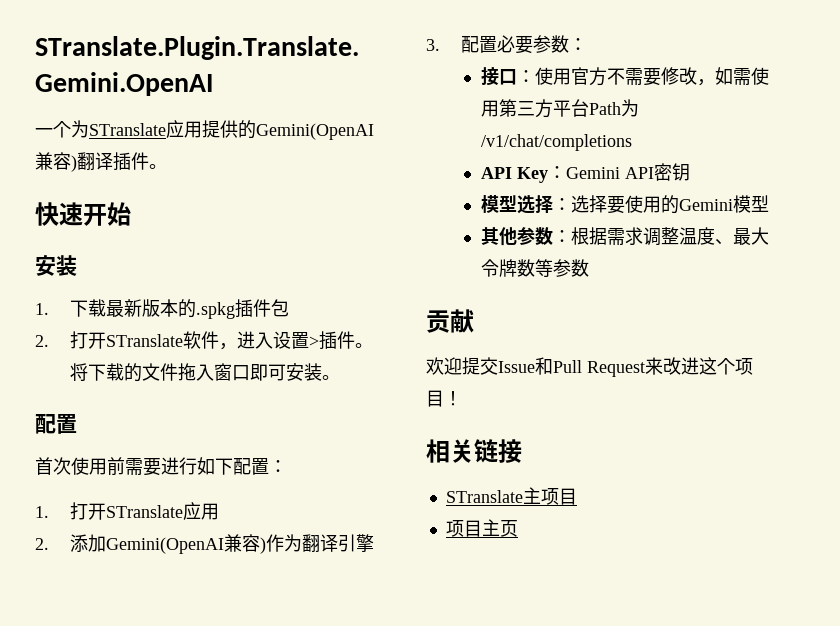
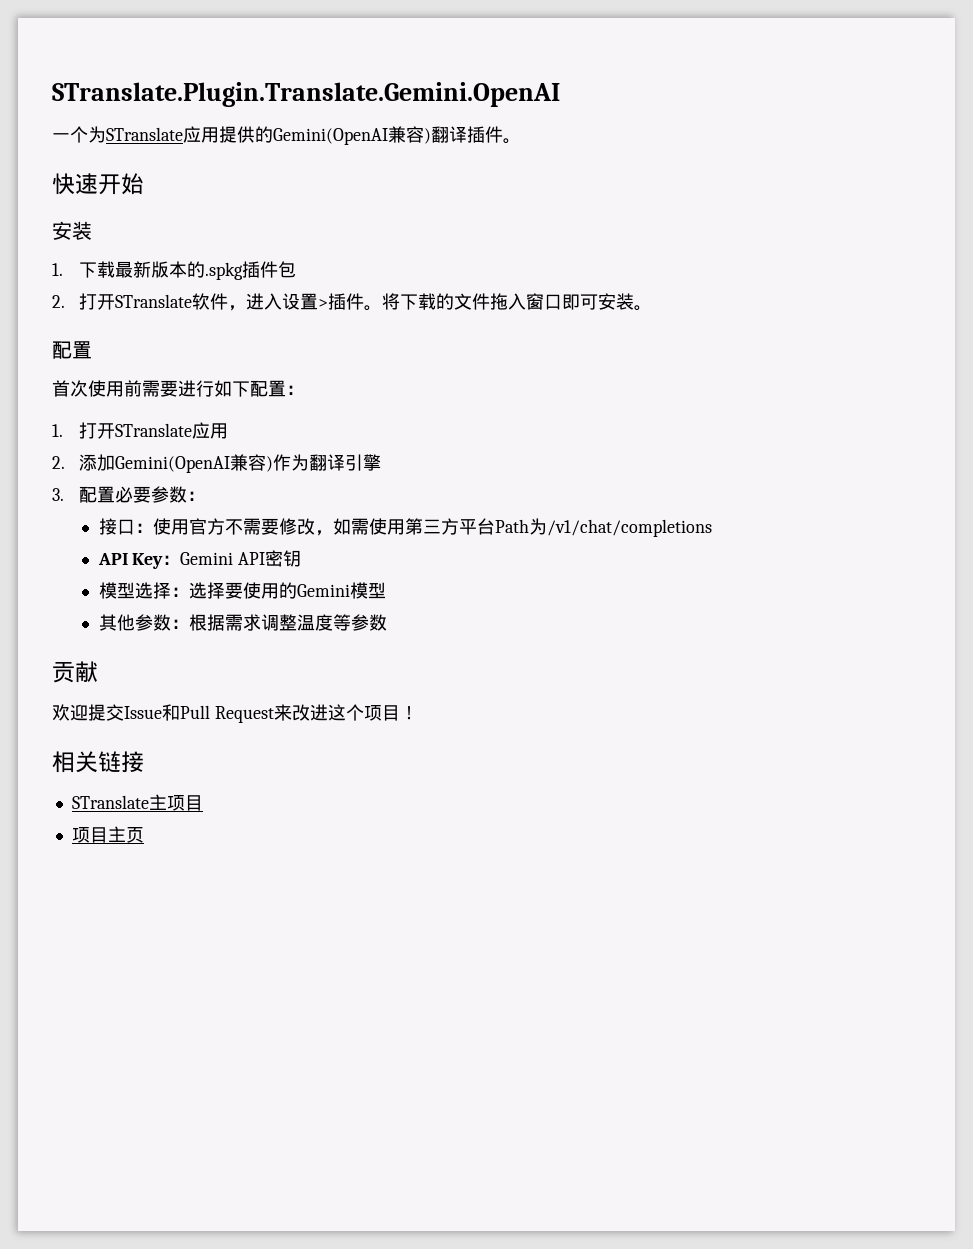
[714,227,769,245] [480,259,535,277] 、最大令牌数 -> (333, 622) none

